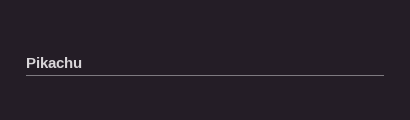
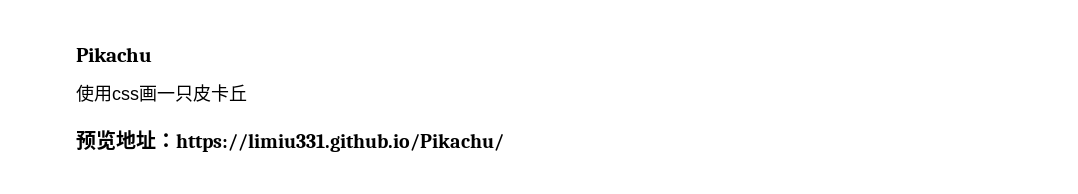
(82, 62) none -> [76,84,247,102] [76,130,504,152] // 使用css画一只皮卡丘 // 预览地址：https://limiu331.github.io/Pikachu/

